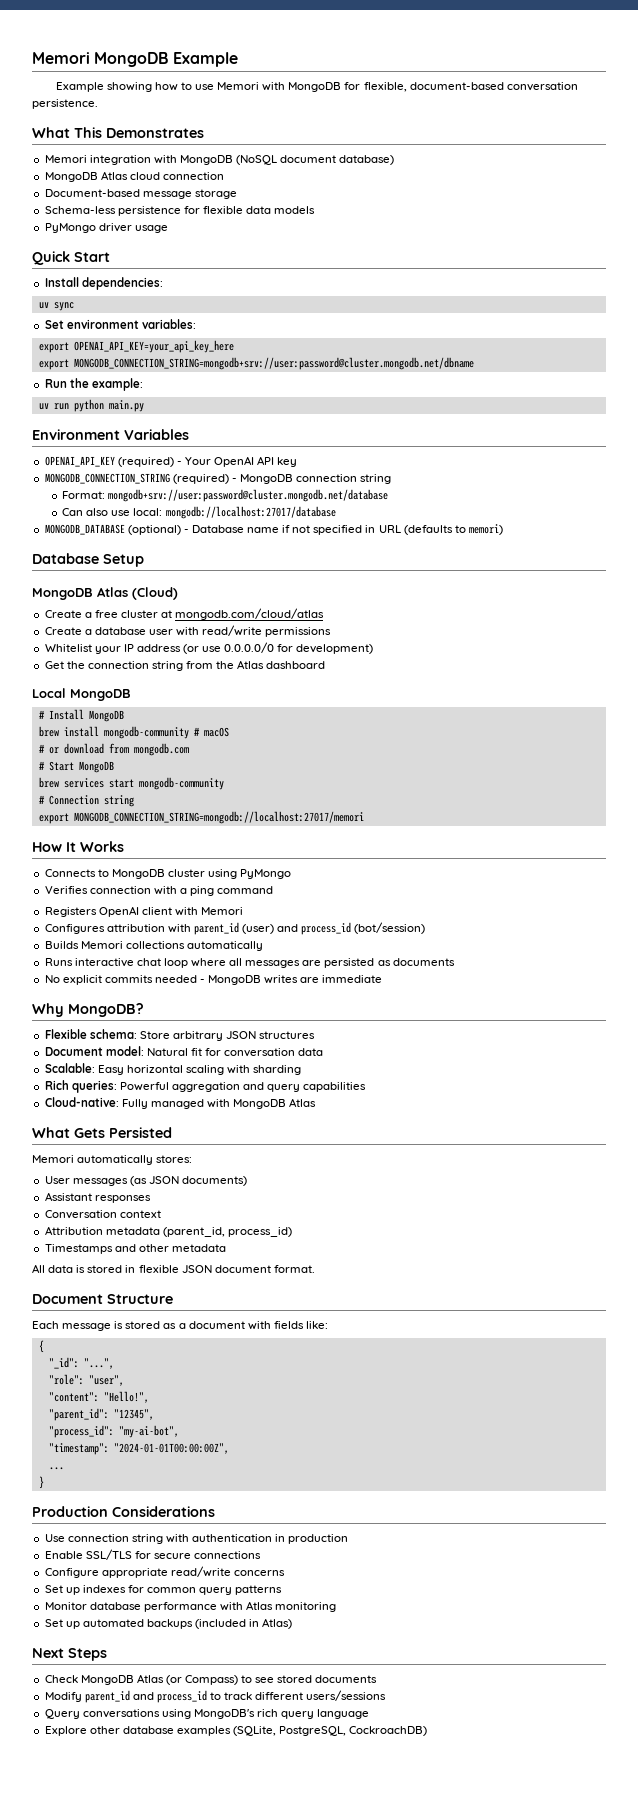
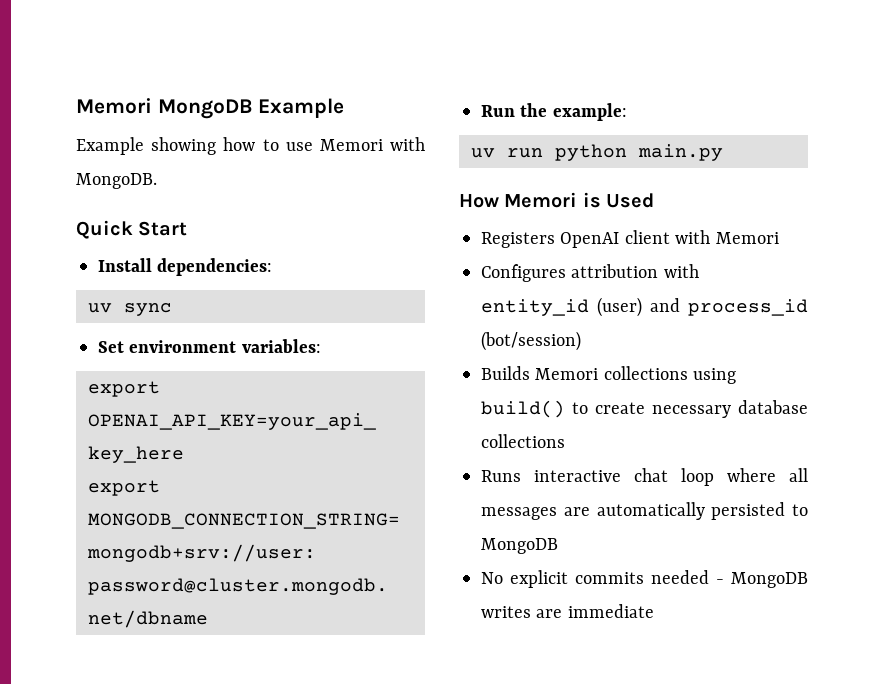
[288,82,578,92] [32,99,98,109] [32,127,204,138] [44,155,395,165] [44,171,224,182] [44,189,237,199] [44,206,316,216] [44,223,168,233] MongoDB for flexible, document-based conversation persistence. // What This Demonstrates // Memori integration with MongoDB (NoSQL document database) // MongoDB Atlas cloud connection // Document-based message storage // Schema-less persistence for flexible data models // PyMongo driver usage -> [76,173,157,189] MongoDB.
[32,429,189,440] [44,456,298,467] [44,473,392,484] [62,489,389,502] [62,506,336,519] [44,524,503,535] [32,553,144,567] [32,587,178,600] [44,608,325,620] [44,625,332,637] [44,642,374,654] [44,660,326,671] [32,688,131,701] [38,709,124,722] [38,726,229,739] [38,743,189,756] [38,761,114,773] [38,777,224,790] [38,795,134,807] [38,811,364,824] [32,841,124,852] [44,869,292,879] [44,886,274,896] Environment Variables // OPENAI_API_KEY (required) - Your OpenAI API key // MONGODB_CONNECTION_STRING (required) - MongoDB connection string // Format: mongodb+srv://user:password@cluster.mongodb.net/database // Can also use local: mongodb://localhost:27017/database // MONGODB_DATABASE (optional) - Database name if not specified in URL (defaults to memori) // Database Setup // MongoDB Atlas (Cloud) // Create a free cluster at mongodb.com/cloud/atlas // Create a database user with read/write permissions // Whitelist your IP address (or use 0.0.0.0/0 for development) // Get the connection string from the Atlas dashboard // Local MongoDB // # Install MongoDB // brew install mongodb-community # macOS // # or download from mongodb.com // # Start MongoDB // brew services start mongodb-community // # Connection string // export MONGODB_CONNECTION_STRING=mongodb://localhost:27017/memori // How It Works // Connects to MongoDB cluster using PyMongo // Verifies connection with a ping command -> [459,192,655,208] How Memori is Used
[193,922,239,935] parent_id -> [481,299,589,316] entity_id
[186,941,263,951] automatically -> [693,368,737,384] [481,400,808,418] [481,434,565,448] using build() to create necessary database collections
[324,958,455,968] persisted as documents -> [596,502,808,520] [481,538,558,554] automatically persisted to MongoDB
[32,1003,144,1017] [44,1029,316,1041] [44,1046,324,1057] [44,1063,302,1075] [44,1080,367,1093] [44,1097,317,1109] [32,1127,172,1138] [32,1155,193,1165] [44,1176,248,1186] [44,1192,151,1203] [44,1210,161,1219] [44,1226,292,1237] [44,1244,226,1254] [32,1264,315,1273] [32,1294,173,1304] [32,1321,328,1331] [38,1340,44,1353] [48,1357,114,1369] [48,1374,124,1386] [48,1391,149,1403] [48,1408,154,1421] [48,1425,179,1438] [48,1443,229,1455] [48,1467,64,1470] [38,1476,44,1489] [32,1506,215,1517] [44,1534,349,1544] [44,1549,262,1560] [44,1566,285,1578] [44,1585,283,1595] [44,1601,337,1612] [44,1618,293,1629] [32,1648,107,1661] [44,1674,378,1685] [44,1690,387,1703] [44,1709,370,1719] [44,1726,428,1736] // Why MongoDB? // Flexible schema: Store arbitrary JSON structures // Document model: Natural fit for conversation data // Scalable: Easy horizontal scaling with sharding // Rich queries: Powerful aggregation and query capabilities // Cloud-native: Fully managed with MongoDB Atlas // What Gets Persisted // Memori automatically stores: // User messages (as JSON documents) // Assistant responses // Conversation context // Attribution metadata (parent_id, process_id) // Timestamps and other metadata // All data is stored in flexible JSON document format. // Document Structure // Each message is stored as a document with fields like: // { // "_id": "...", // "role": "user", // "content": "Hello!", // "parent_id": "12345", // "process_id": "my-ai-bot", // "timestamp": "2024-01-01T00:00:00Z", // ... // } // Production Considerations // Use connection string with authentication in production // Enable SSL/TLS for secure connections // Configure appropriate read/write concerns // Set up indexes for common query patterns // Monitor database performance with Atlas monitoring // Set up automated backups (included in Atlas) // Next Steps // Check MongoDB Atlas (or Compass) to see stored documents // Modify parent_id and process_id to track different users/sessions // Query conversations using MongoDB's rich query language // Explore other database examples (SQLite, PostgreSQL, CockroachDB) -> (654, 611) none

